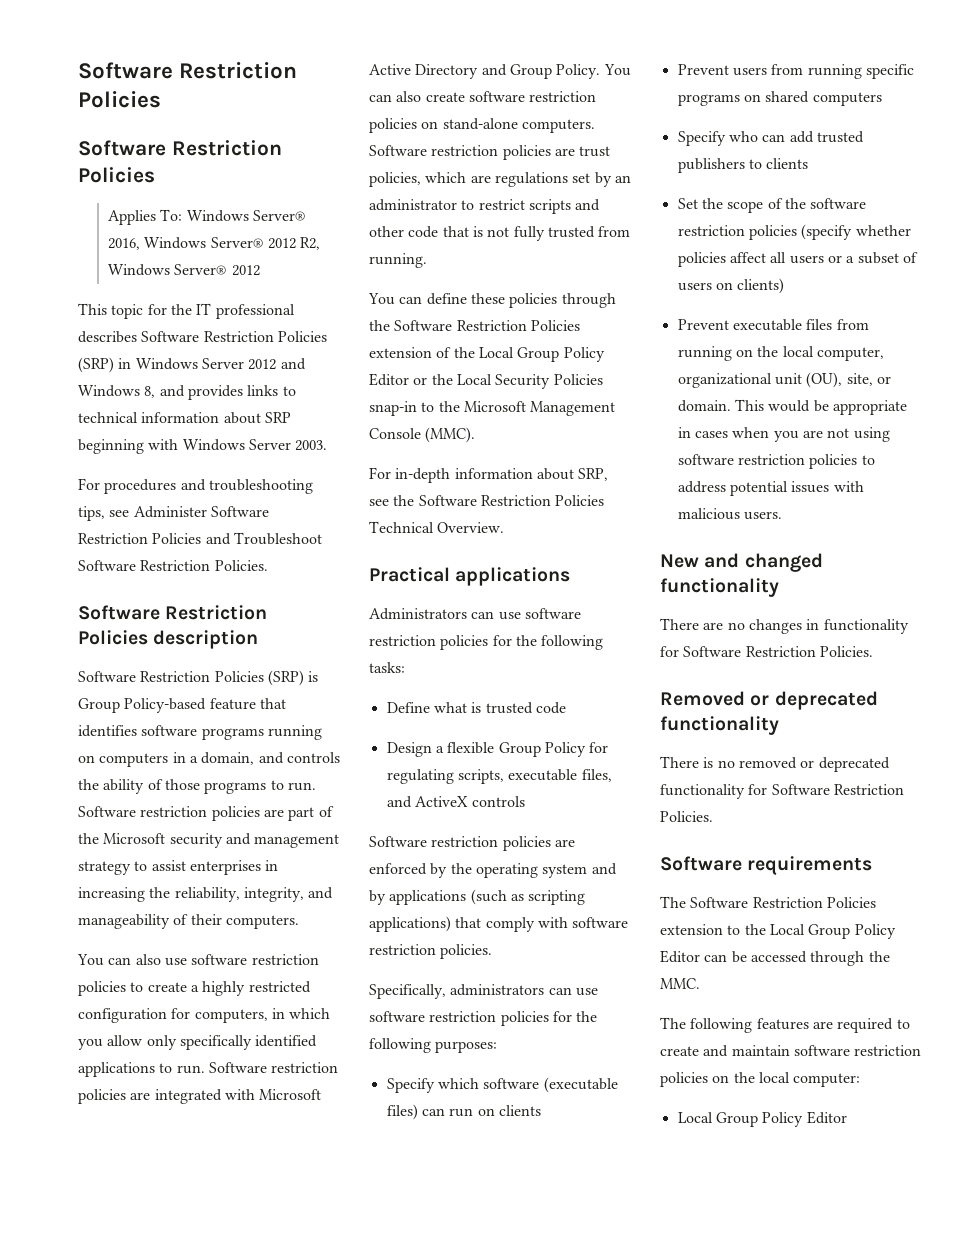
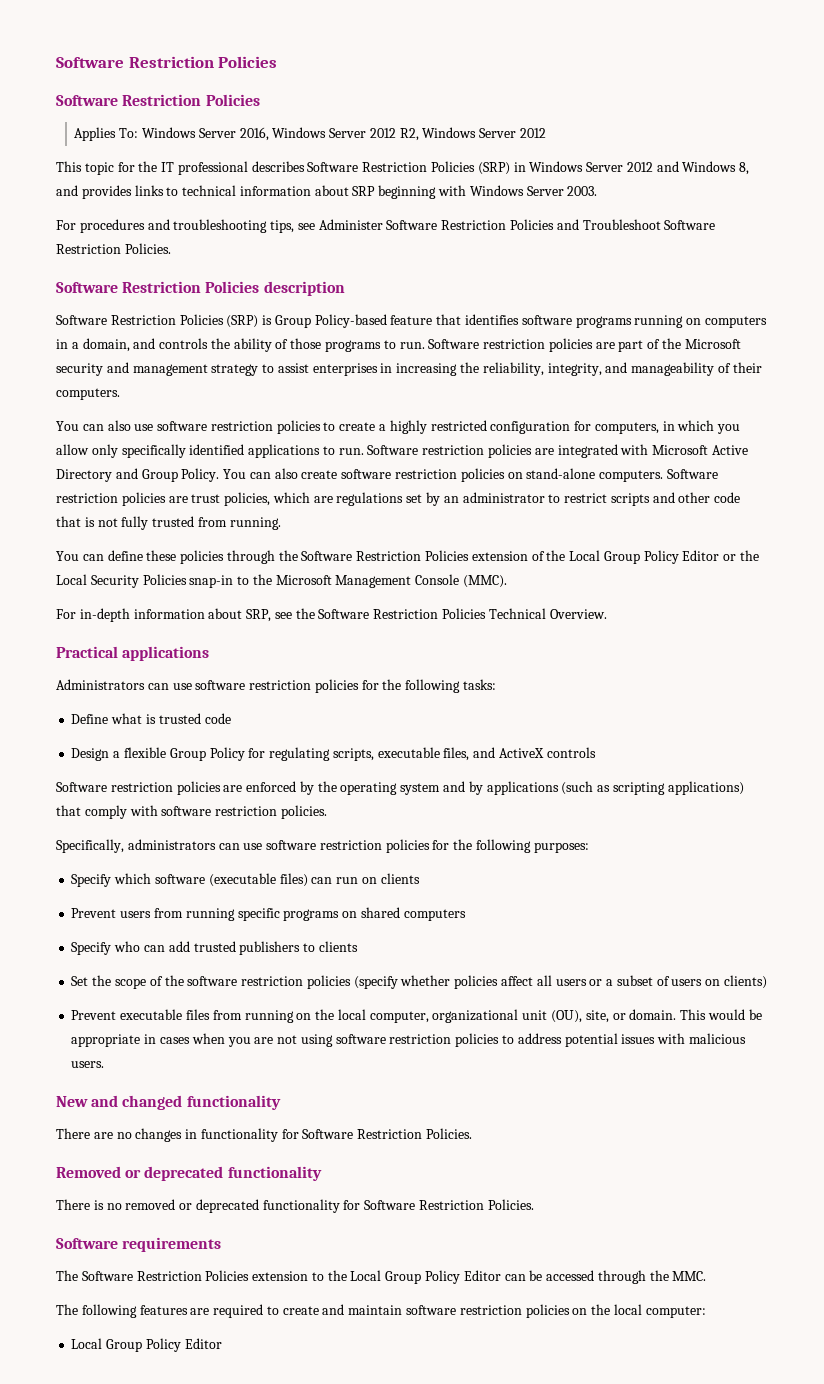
[253,210,307,221] Server® -> [198,128,236,138] Server
[210,237,264,248] Server® -> [329,128,367,138] Server
[174,264,228,275] Server® -> [479,128,517,138] Server

